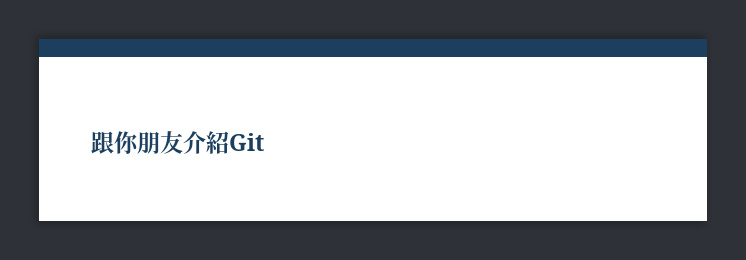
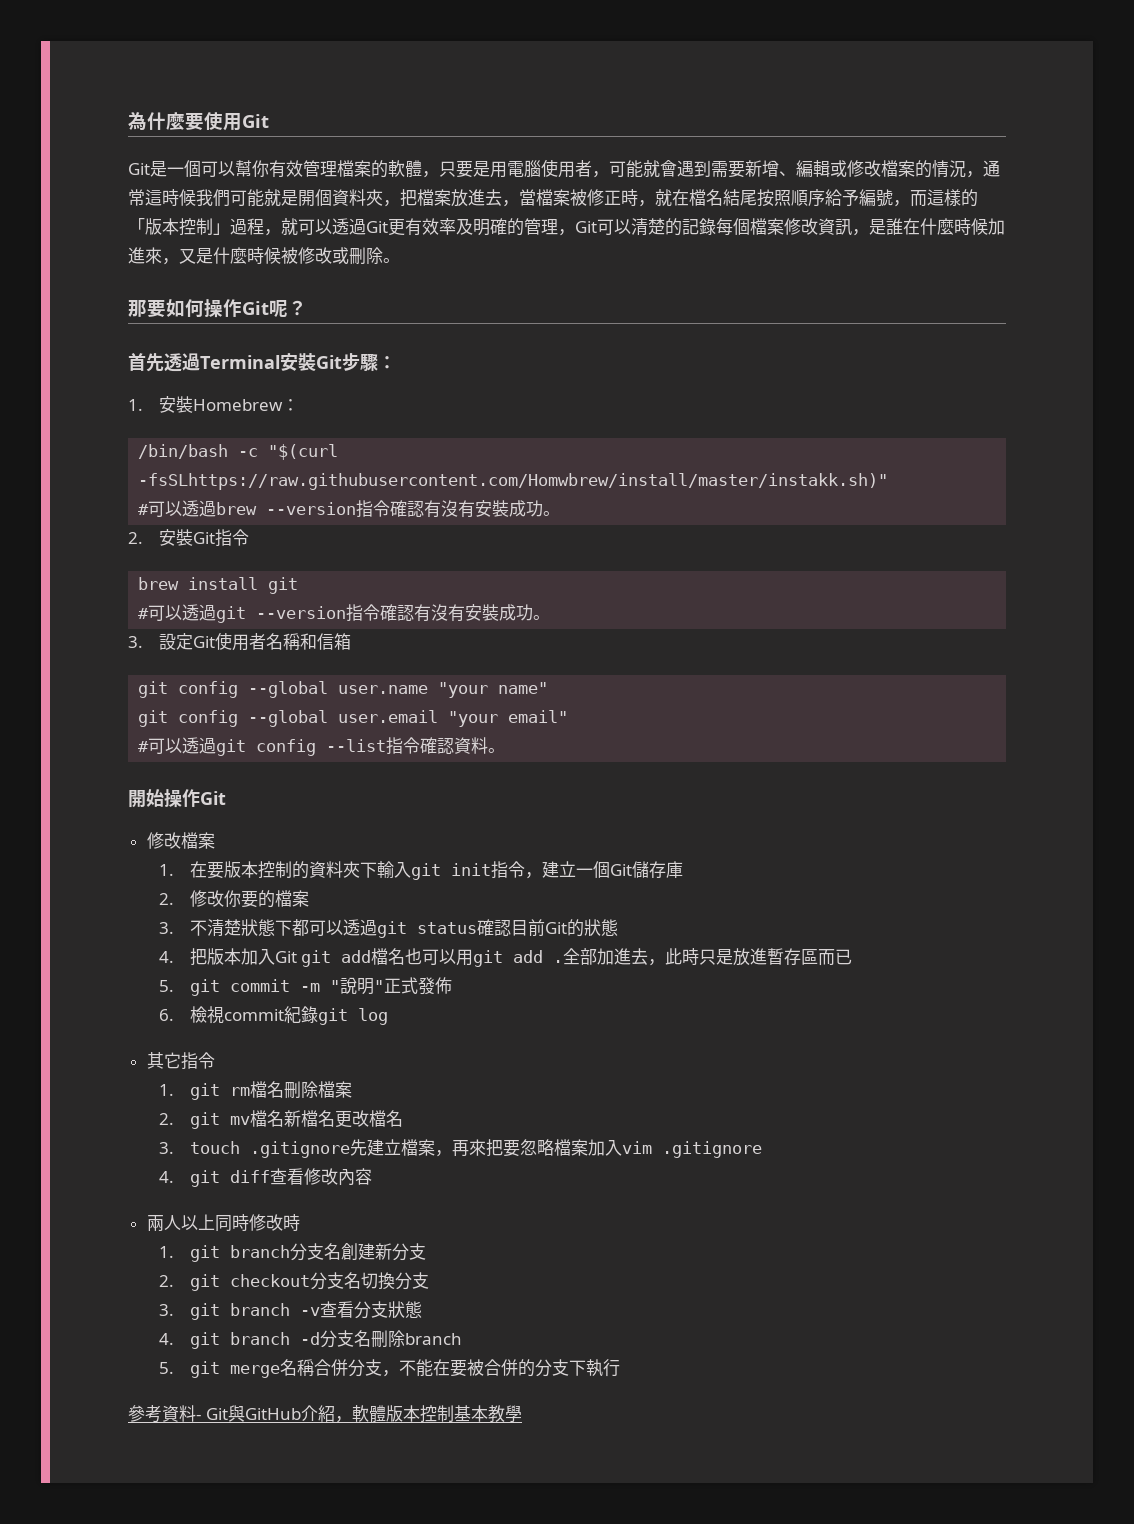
[91,131,264,154] 跟你朋友介紹Git -> [128,112,269,131] [128,159,1000,178] [128,189,978,207] [128,218,1005,236] [128,247,400,265] [128,299,307,318] [128,353,396,372] [128,396,299,413] [138,444,339,460] [138,473,889,490] [138,500,561,518] [128,529,249,547] [138,577,299,594] [138,604,551,623] [128,632,351,651] [138,681,549,698] [138,710,569,727] [138,737,506,756] [128,789,226,808] [146,832,215,849] [158,861,683,880] [158,890,309,908] [158,919,618,938] [158,948,853,967] [158,977,452,996] [158,1006,388,1025] [146,1052,215,1070] [158,1081,352,1100] [158,1110,403,1129] [158,1139,762,1158] [158,1168,372,1187] [146,1214,300,1232] [158,1243,426,1262] [158,1272,429,1291] [158,1301,422,1320] [158,1330,462,1349] [158,1359,620,1378] [128,1405,522,1423] 為什麼要使用Git // Git是一個可以幫你有效管理檔案的軟體，只要是用電腦使用者，可能就會遇到需要新增、編輯或修改檔案的情況，通常這時候我們可能就是開個資料夾，把檔案放進去，當檔案被修正時，就在檔名結尾按照順序給予編號，而這樣的「版本控制」過程，就可以透過Git更有效率及明確的管理，Git可以清楚的記錄每個檔案修改資訊，是誰在什麼時候加進來，又是什麼時候被修改或刪除。 // 那要如何操作Git呢？ // 首先透過Terminal安裝Git步驟： // 1.安裝Homebrew： // /bin/bash -c "$(curl -fsSLhttps://raw.githubusercontent.com/Homwbrew/install/master/instakk.sh)" // #可以透過brew --version指令確認有沒有安裝成功。 // 2.安裝Git指令 // brew install git // #可以透過git --version指令確認有沒有安裝成功。 // 3.設定Git使用者名稱和信箱 // git config --global user.name "your name" // git config --global user.email "your email" // #可以透過git config --list指令確認資料。 // 開始操作Git // 修改檔案 // 1.在要版本控制的資料夾下輸入git init指令，建立一個Git儲存庫 // 2.修改你要的檔案 // 3.不清楚狀態下都可以透過git status確認目前Git的狀態 // 4.把版本加入Git git add檔名也可以用git add .全部加進去，此時只是放進暫存區而已 // 5. git commit -m "說明"正式發佈 // 6.檢視commit紀錄git log // 其它指令 // 1. git rm檔名刪除檔案 // 2. git mv檔名新檔名更改檔名 // 3. touch .gitignore先建立檔案，再來把要忽略檔案加入vim .gitignore // 4. git diff查看修改內容 // 兩人以上同時修改時 // 1. git branch分支名創建新分支 // 2. git checkout分支名切換分支 // 3. git branch -v查看分支狀態 // 4. git branch -d分支名刪除branch // 5. git merge名稱合併分支，不能在要被合併的分支下執行 // 參考資料- Git與GitHub介紹，軟體版本控制基本教學

